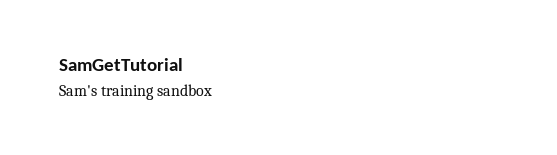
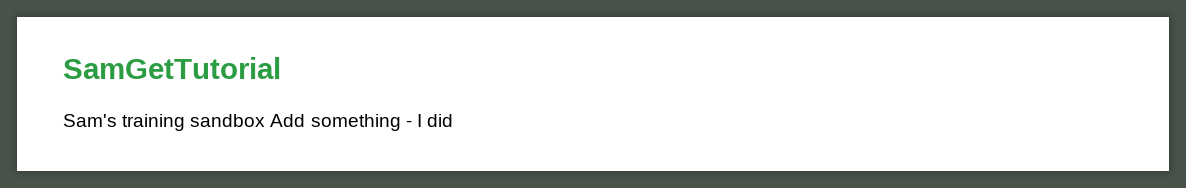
(213, 90) none -> [270,114,453,131] Add something - I did

